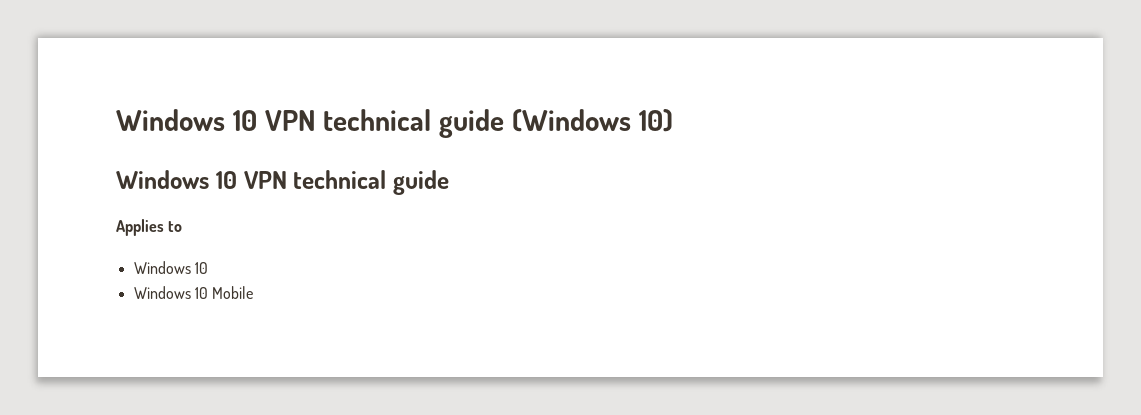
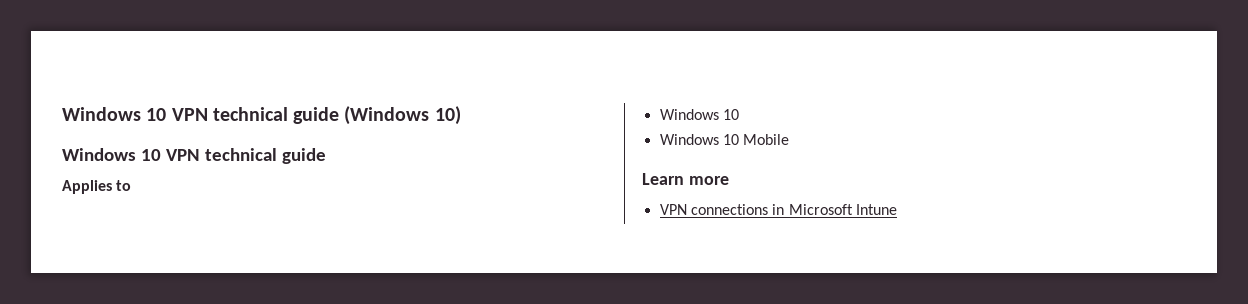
(254, 292) none -> [642,173,729,185] [659,204,897,215] // Learn more // VPN connections in Microsoft Intune

